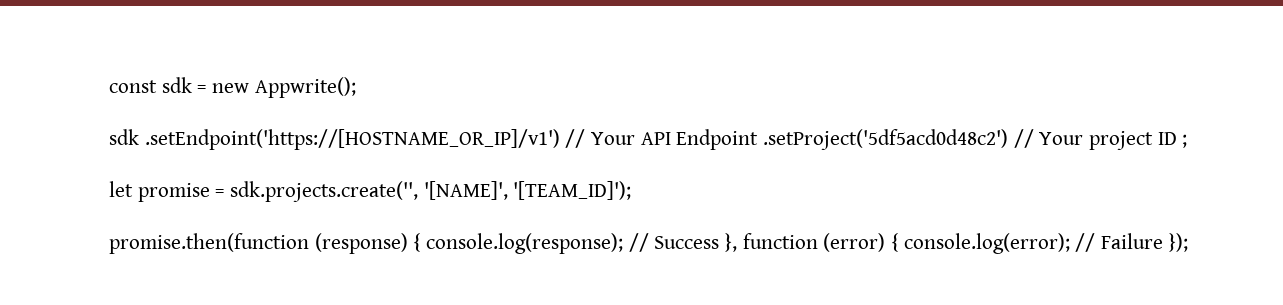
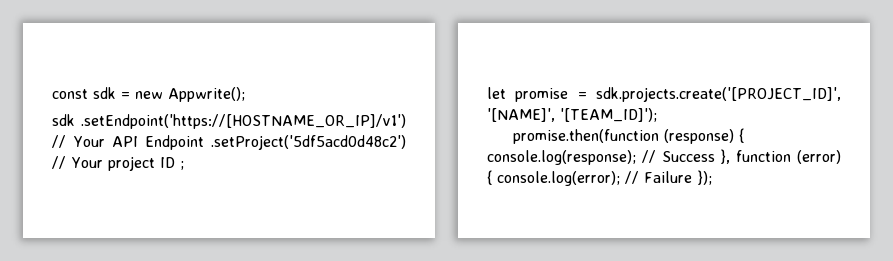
[230,181,419,202] sdk.projects.create('', -> [596,87,841,102] sdk.projects.create('[PROJECT_ID]',

